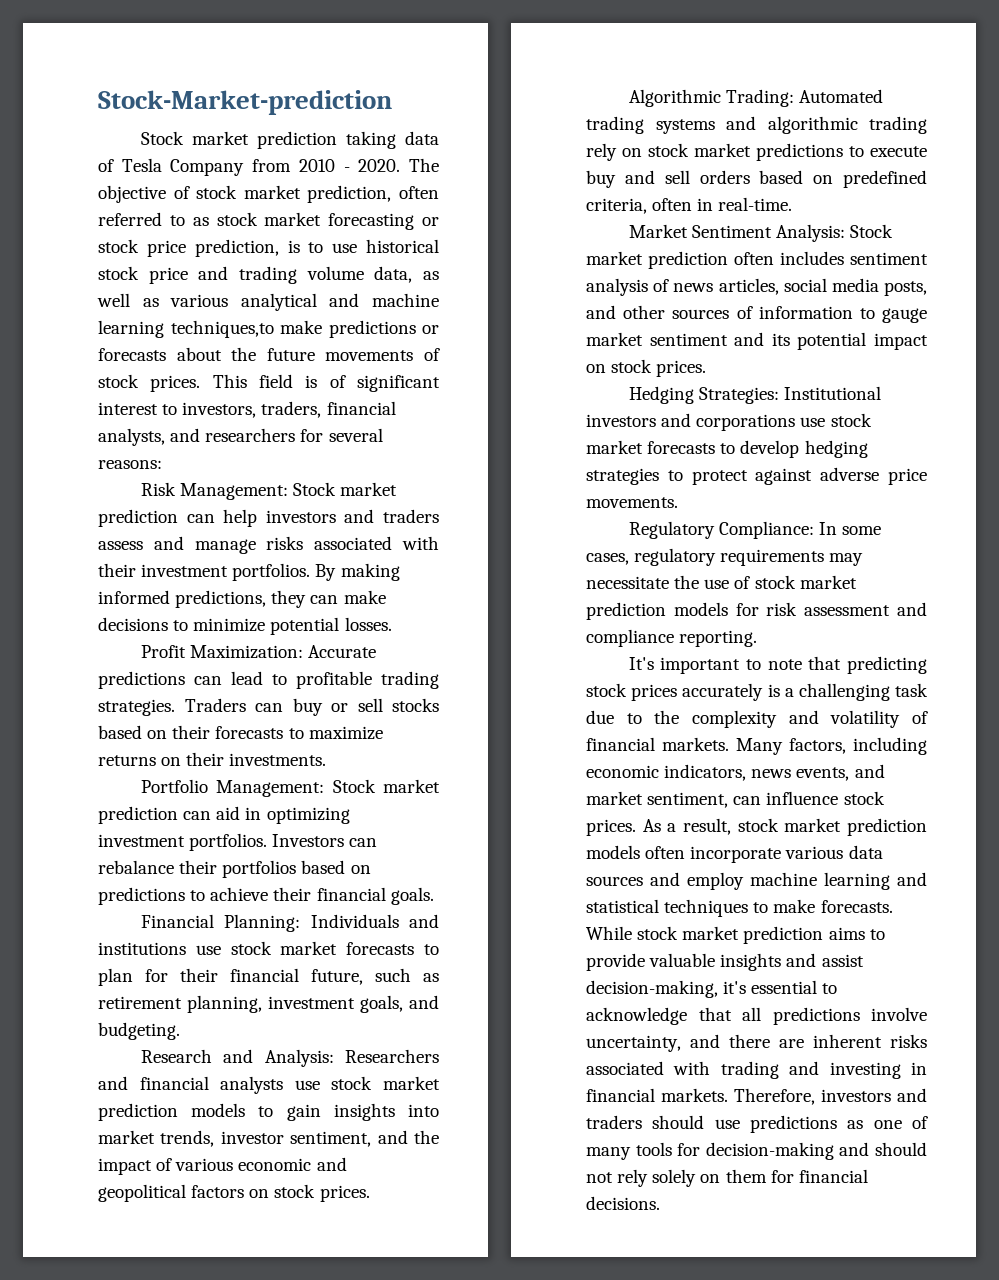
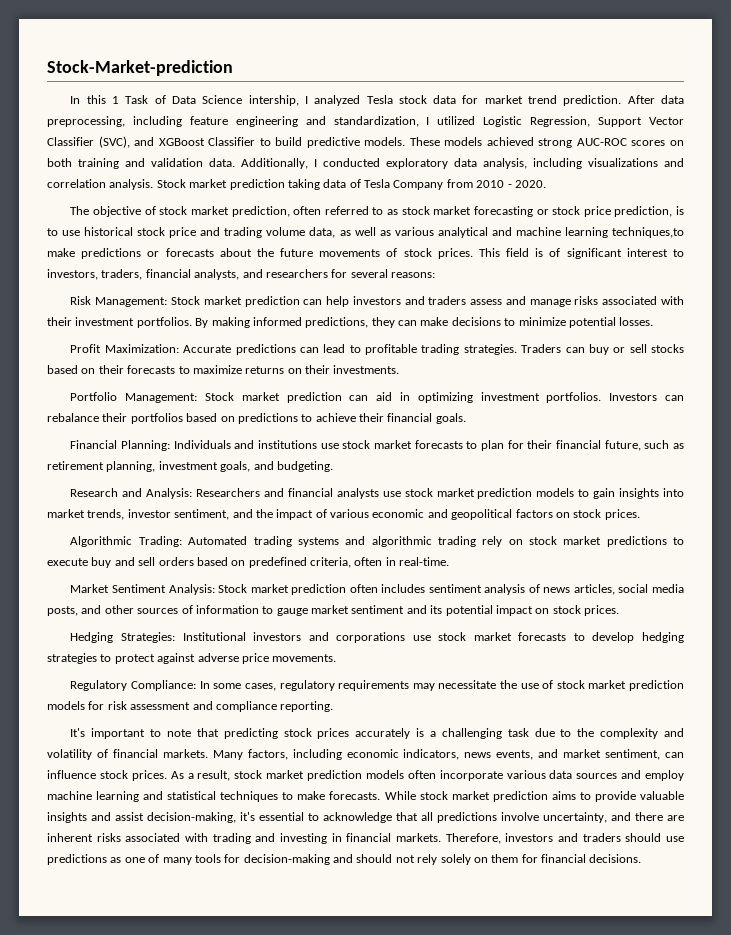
(392, 102) none -> [70,95,684,106] [47,116,684,127] [47,136,684,148] [47,158,684,169] [47,179,154,190] In this 1 Task of Data Science intership, I analyzed Tesla stock data for market trend prediction. After data preprocessing, including feature engineering and standardization, I utilized Logistic Regression, Support Vector Classifier (SVC), and XGBoost Classifier to build predictive models. These models achieved strong AUC-ROC scores on both training and validation data. Additionally, I conducted exploratory data analysis, including visualizations and correlation analysis.
(401, 165) none -> (546, 184) //

